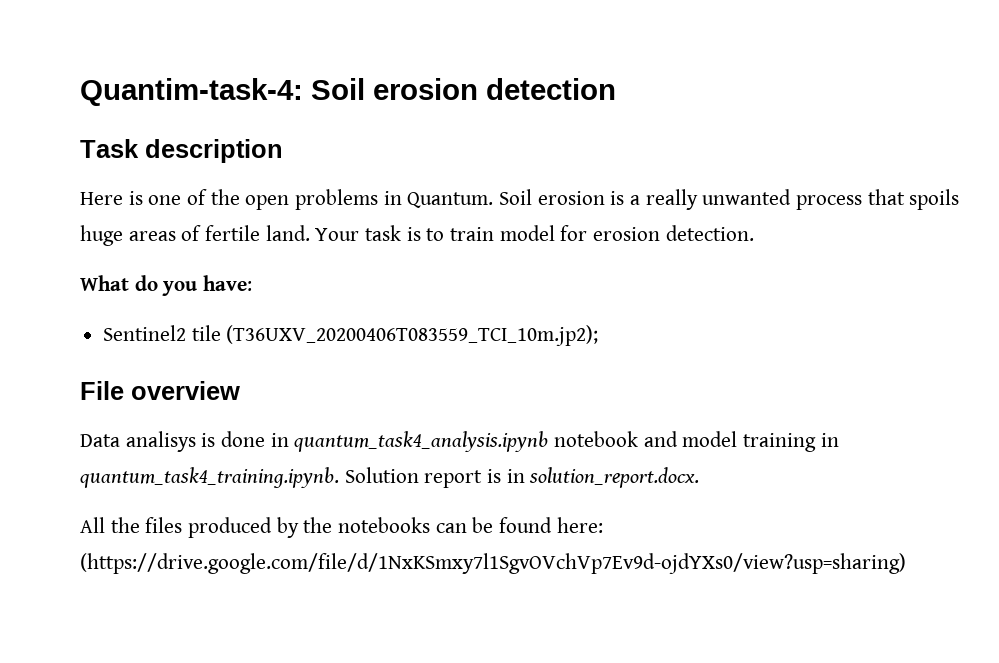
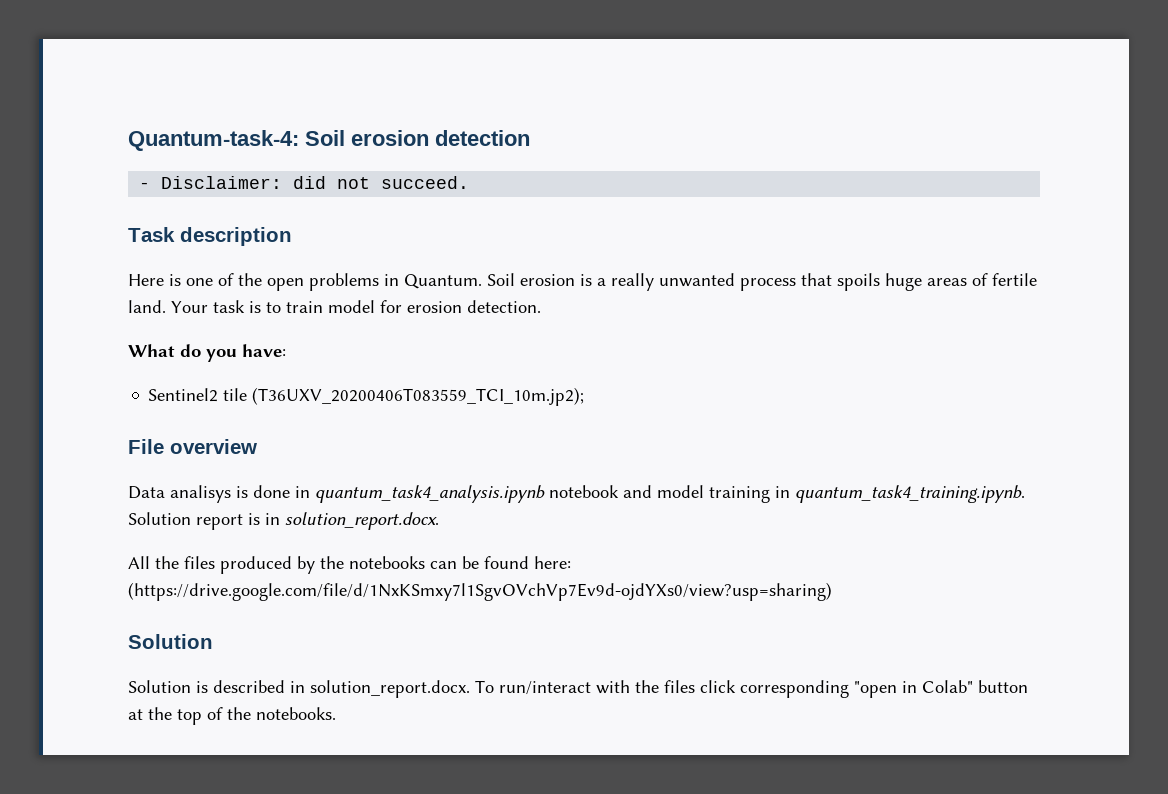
[80,78,303,106] Quantim-task-4: -> [128,130,299,151] Quantum-task-4:
(616, 89) none -> [139,176,470,189] // - Disclaimer: did not succeed.
(906, 563) none -> [128,634,213,649] [128,680,1028,698] [128,707,336,725] // Solution // Solution is described in solution_report.docx. To run/interact with the files click corresponding "open in Colab" button at the top of the notebooks.

